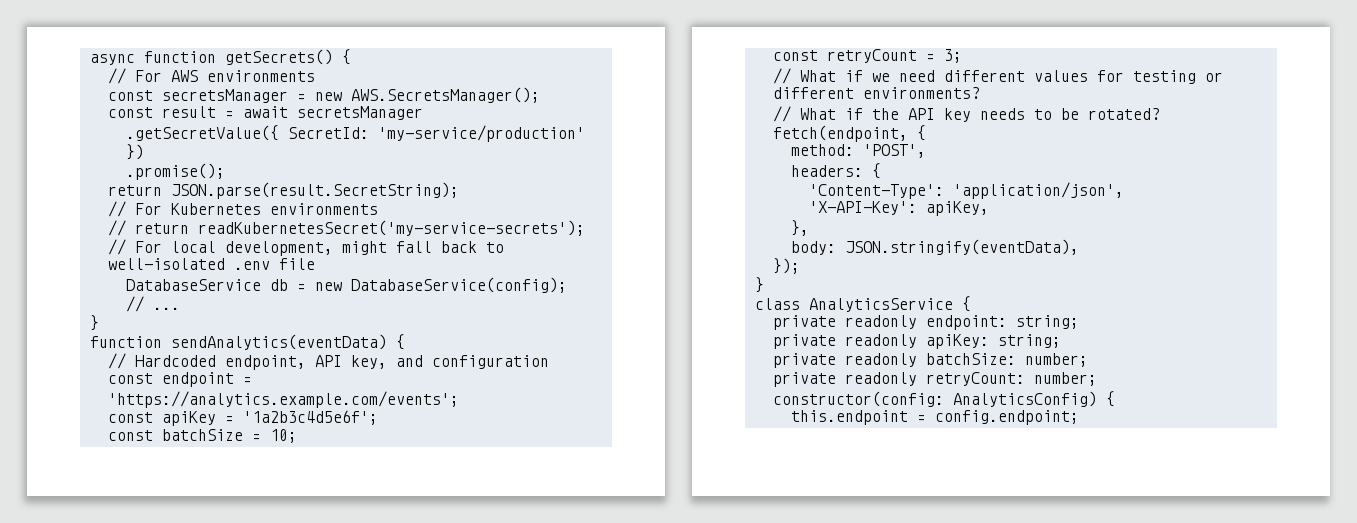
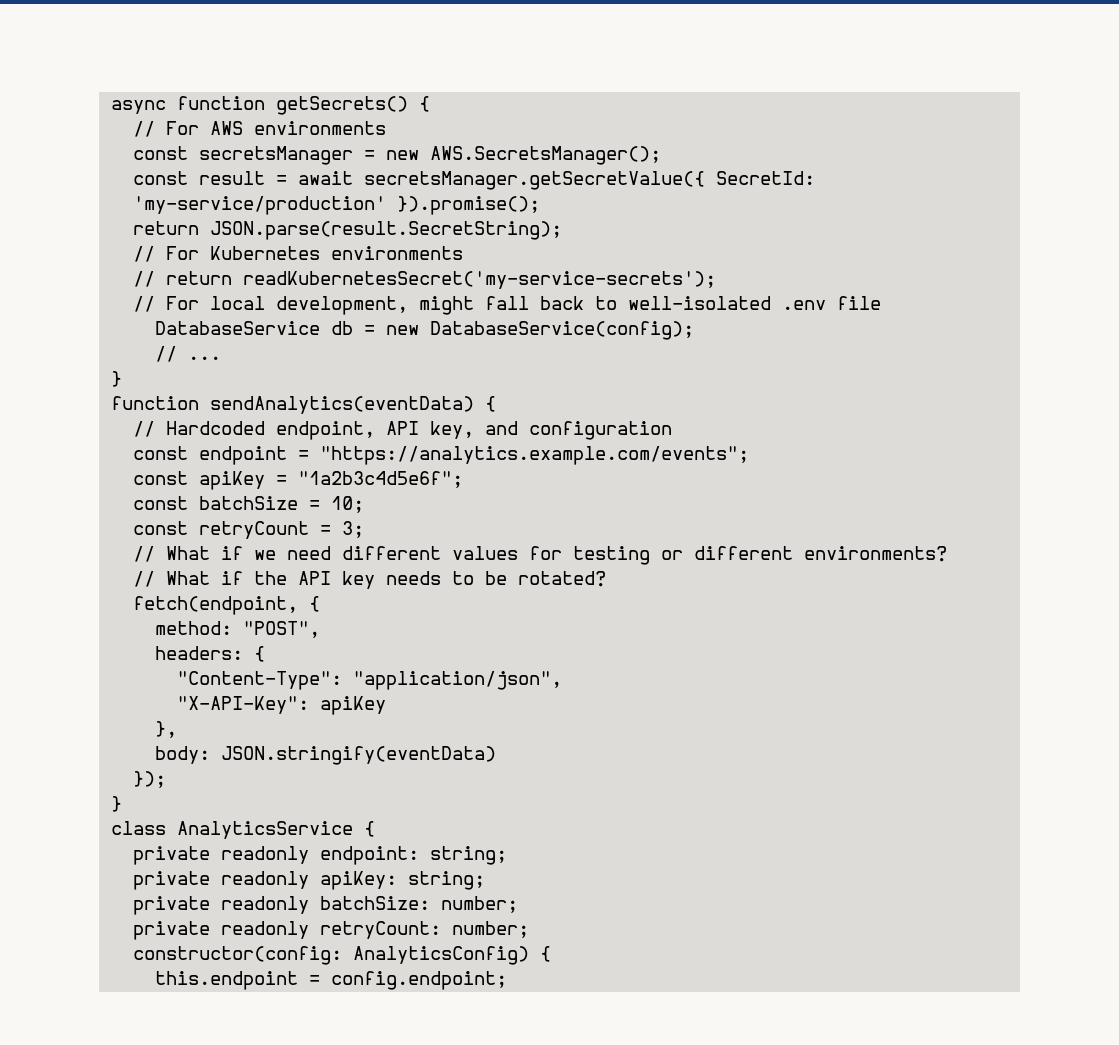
[296,106,423,120] [125,125,585,142] [125,144,144,160] [125,163,225,180] secretsManager // .getSecretValue({ SecretId: 'my-service/production' }) // .promise(); -> [363,171,815,190] [132,196,540,215] secretsManager.getSecretValue({ SecretId: 'my-service/production' }).promise();
[107,391,459,408] 'https://analytics.example.com/events'; -> [319,446,749,465] "https://analytics.example.com/events";
[242,410,378,425] '1a2b3c4d5e6f'; -> [297,471,463,488] "1a2b3c4d5e6f";
[862,144,926,158] 'POST', -> [242,621,320,638] "POST",
[808,182,1124,199] [808,201,989,216] 'Content-Type': 'application/json', // 'X-API-Key': apiKey, -> [176,671,562,690] [176,696,386,715] "Content-Type": "application/json", // "X-API-Key": apiKey
[844,239,1079,255] JSON.stringify(eventData), -> [220,746,496,765] JSON.stringify(eventData)

